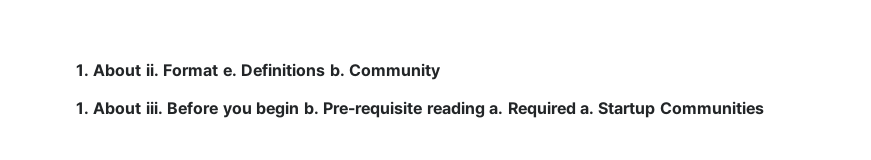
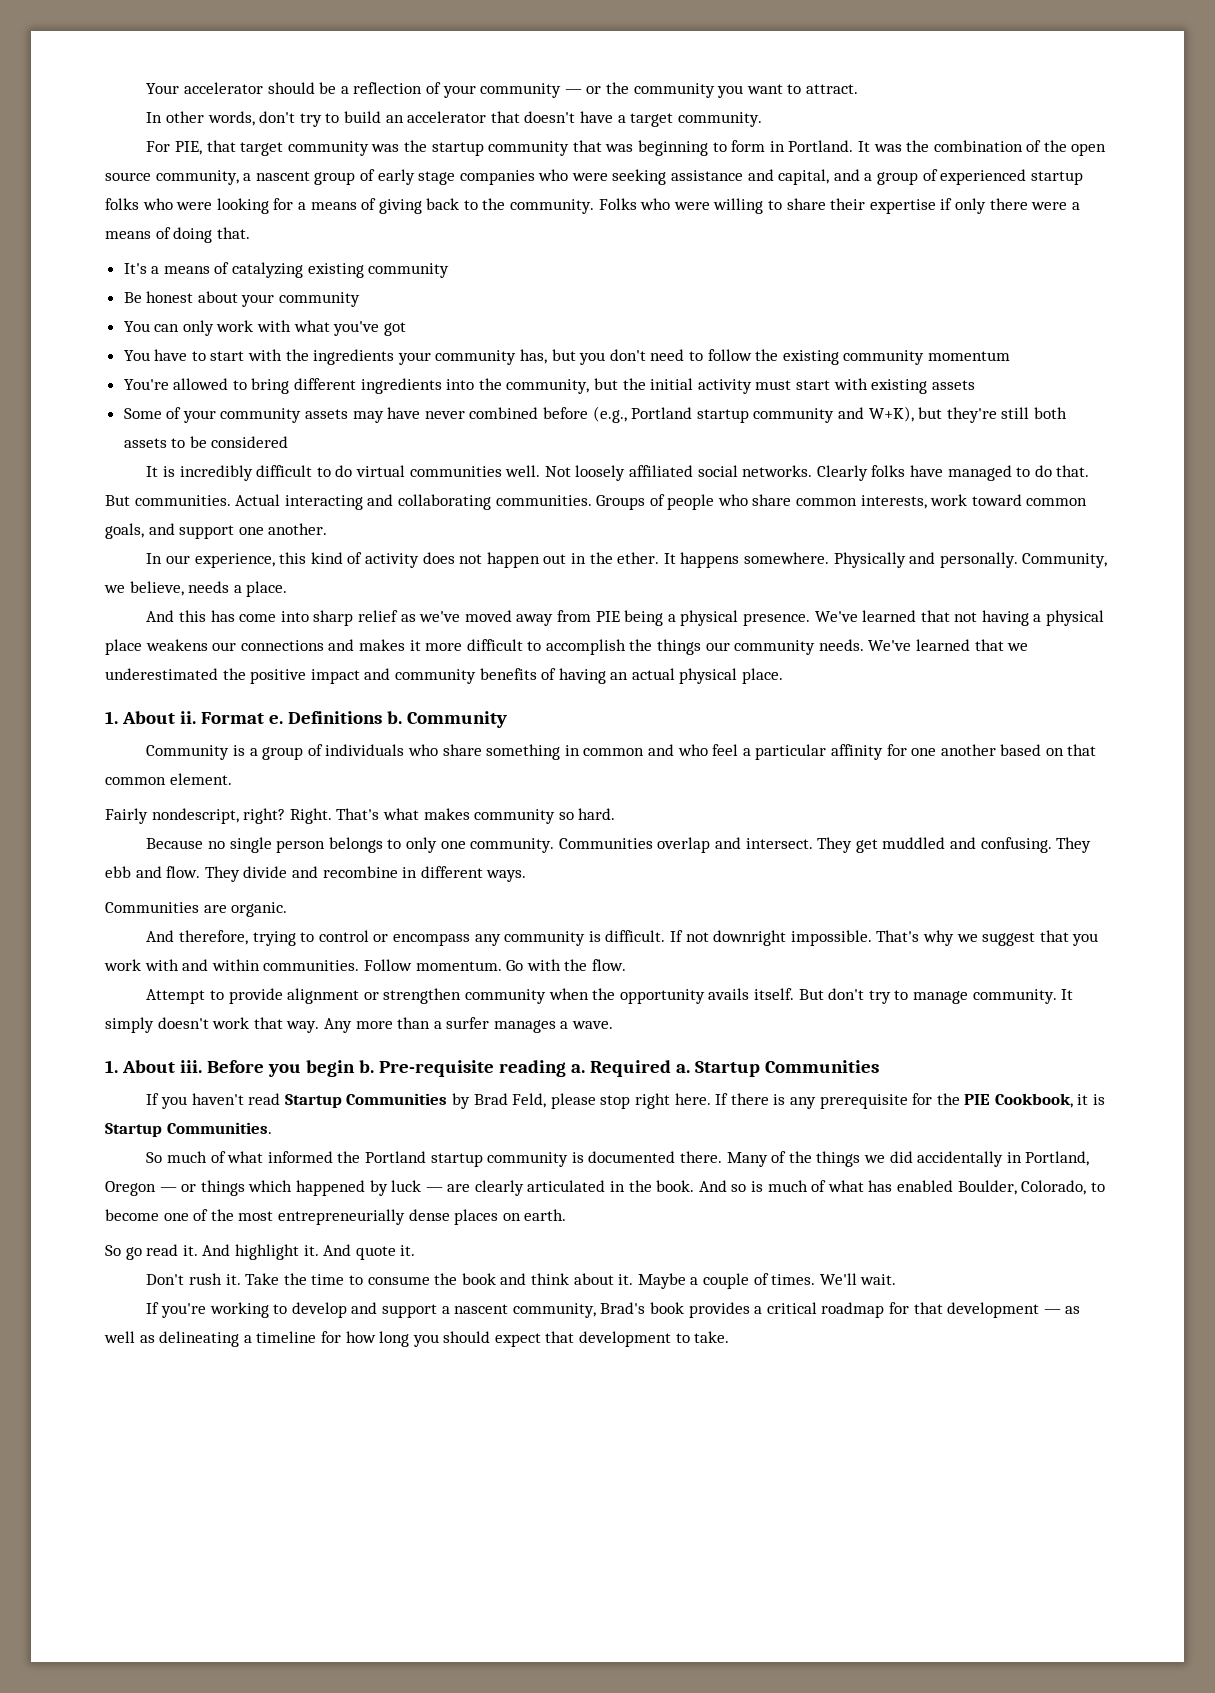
(76, 70) none -> [146,82,858,98] [146,111,762,127] [146,140,1107,156] [105,169,1083,185] [105,198,1080,214] [105,227,250,243] [123,262,450,278] [123,291,361,307] [123,320,406,336] [123,349,1010,365] [123,378,975,394] [123,406,1067,423] [123,436,289,448] [146,465,1090,481] [105,494,1088,510] [105,523,328,539] [146,552,1108,568] [104,581,288,597] [146,610,1105,626] [105,639,1029,655] [105,668,784,684] Your accelerator should be a reflection of your community — or the community you want to attract. // In other words, don't try to build an accelerator that doesn't have a target community. // For PIE, that target community was the startup community that was beginning to form in Portland. It was the combination of the open source community, a nascent group of early stage companies who were seeking assistance and capital, and a group of experienced startup folks who were looking for a means of giving back to the community. Folks who were willing to share their expertise if only there were a means of doing that. // It's a means of catalyzing existing community // Be honest about your community // You can only work with what you've got // You have to start with the ingredients your community has, but you don't need to follow the existing community momentum // You're allowed to bring different ingredients into the community, but the initial activity must start with existing assets // Some of your community assets may have never combined before (e.g., Portland startup community and W+K), but they're still both assets to be considered // It is incredibly difficult to do virtual communities well. Not loosely affiliated social networks. Clearly folks have managed to do that. But communities. Actual interacting and collaborating communities. Groups of people who share common interests, work toward common goals, and support one another. // In our experience, this kind of activity does not happen out in the ether. It happens somewhere. Physically and personally. Community, we believe, needs a place. // And this has come into sharp relief as we've moved away from PIE being a physical presence. We've learned that not having a physical place weakens our connections and makes it more difficult to accomplish the things our community needs. We've learned that we underestimated the positive impact and community benefits of having an actual physical place. //
(442, 71) none -> [146,744,1097,760] [105,773,232,785] [105,808,616,824] [146,837,1092,853] [105,866,527,882] [105,902,288,917] [146,930,1099,946] [104,959,626,971] [146,988,1074,1004] [105,1017,614,1033] // Community is a group of individuals who share something in common and who feel a particular affinity for one another based on that common element. // Fairly nondescript, right? Right. That's what makes community so hard. // Because no single person belongs to only one community. Communities overlap and intersect. They get muddled and confusing. They ebb and flow. They divide and recombine in different ways. // Communities are organic. // And therefore, trying to control or encompass any community is difficult. If not downright impossible. That's why we suggest that you work with and within communities. Follow momentum. Go with the flow. // Attempt to provide alignment or strengthen community when the opportunity avails itself. But don't try to manage community. It simply doesn't work that way. Any more than a surfer manages a wave.
(764, 108) none -> [146,1093,1106,1109] [105,1122,272,1137] [146,1151,1090,1167] [105,1180,1105,1196] [105,1209,567,1225] [105,1244,416,1260] [146,1273,897,1289] [146,1302,1081,1318] [104,1331,730,1347] // If you haven't read Startup Communities by Brad Feld, please stop right here. If there is any prerequisite for the PIE Cookbook, it is Startup Communities. // So much of what informed the Portland startup community is documented there. Many of the things we did accidentally in Portland, Oregon — or things which happened by luck — are clearly articulated in the book. And so is much of what has enabled Boulder, Colorado, to become one of the most entrepreneurially dense places on earth. // So go read it. And highlight it. And quote it. // Don't rush it. Take the time to consume the book and think about it. Maybe a couple of times. We'll wait. // If you're working to develop and support a nascent community, Brad's book provides a critical roadmap for that development — as well as delineating a timeline for how long you should expect that development to take.

